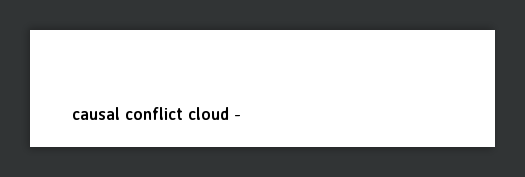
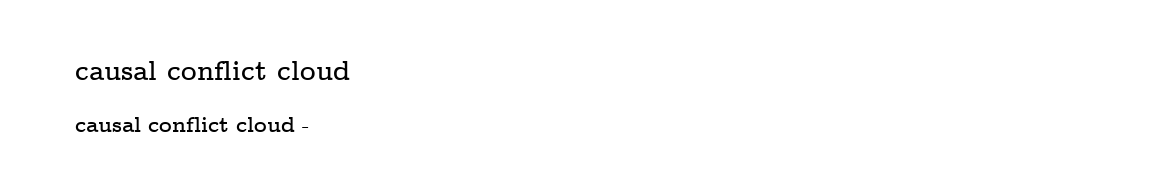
[72,107,229,120] causal conflict cloud -> [75,61,350,80] [75,117,295,132] causal conflict cloud // causal conflict cloud

